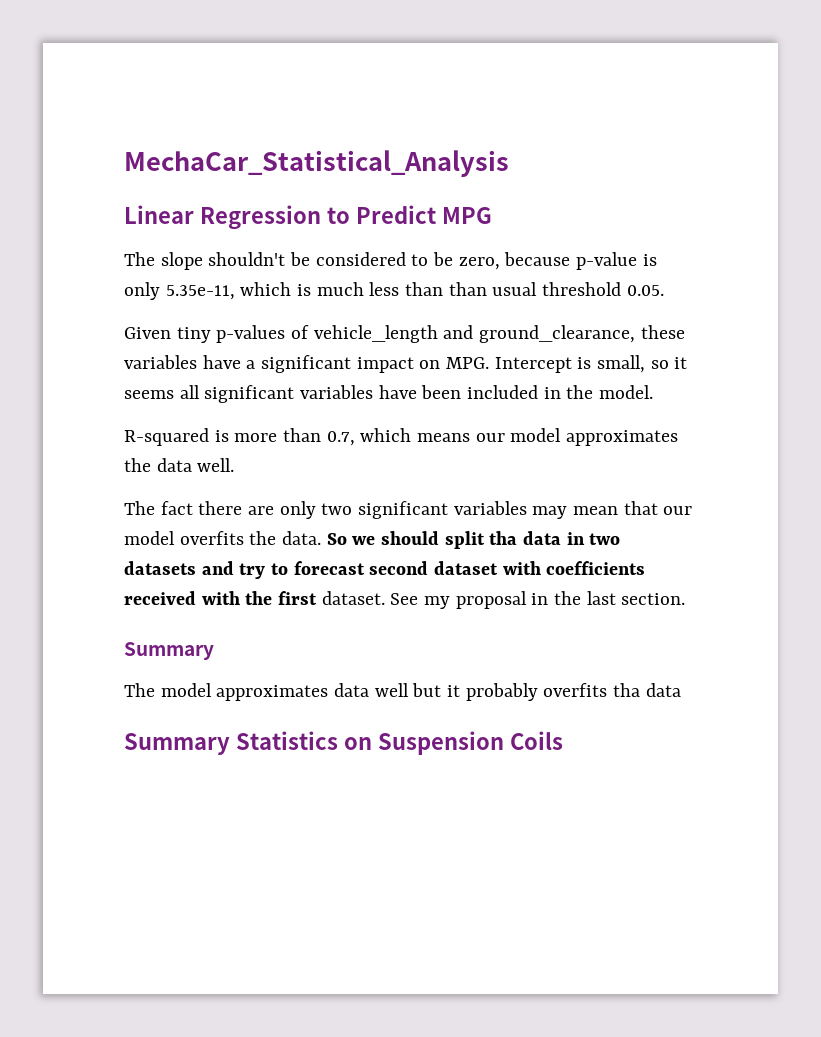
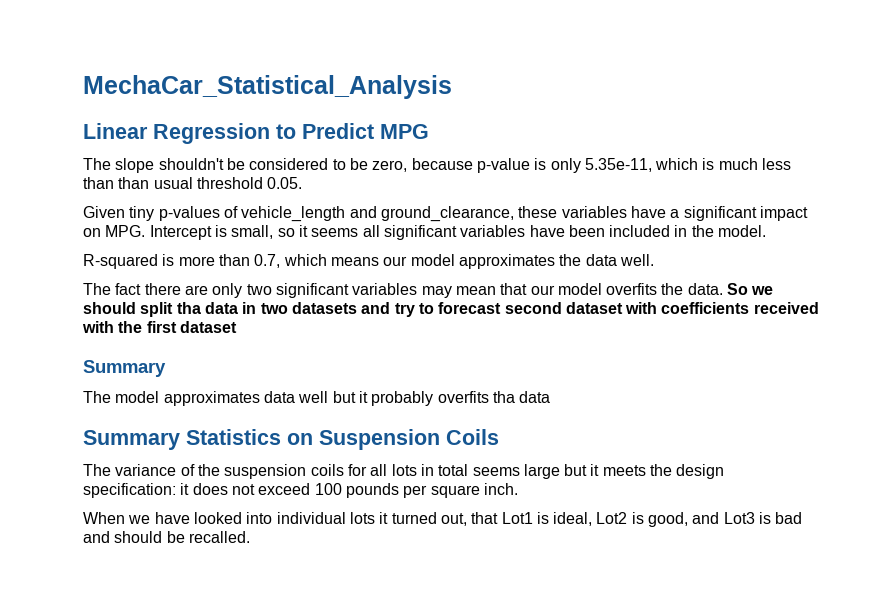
[321,591,686,609] dataset. See my proposal in the last section. -> [179,321,237,333] dataset
(563, 740) none -> [83,464,725,479] [83,483,518,498] [83,512,803,527] [83,531,250,543] // The variance of the suspension coils for all lots in total seems large but it meets the design specification: it does not exceed 100 pounds per square inch. // When we have looked into individual lots it turned out, that Lot1 is ideal, Lot2 is good, and Lot3 is bad and should be recalled.

